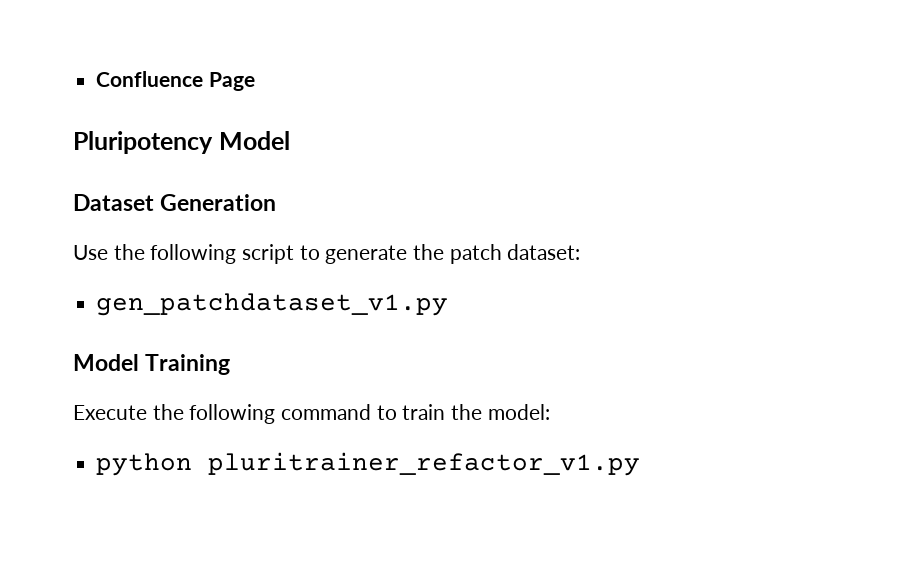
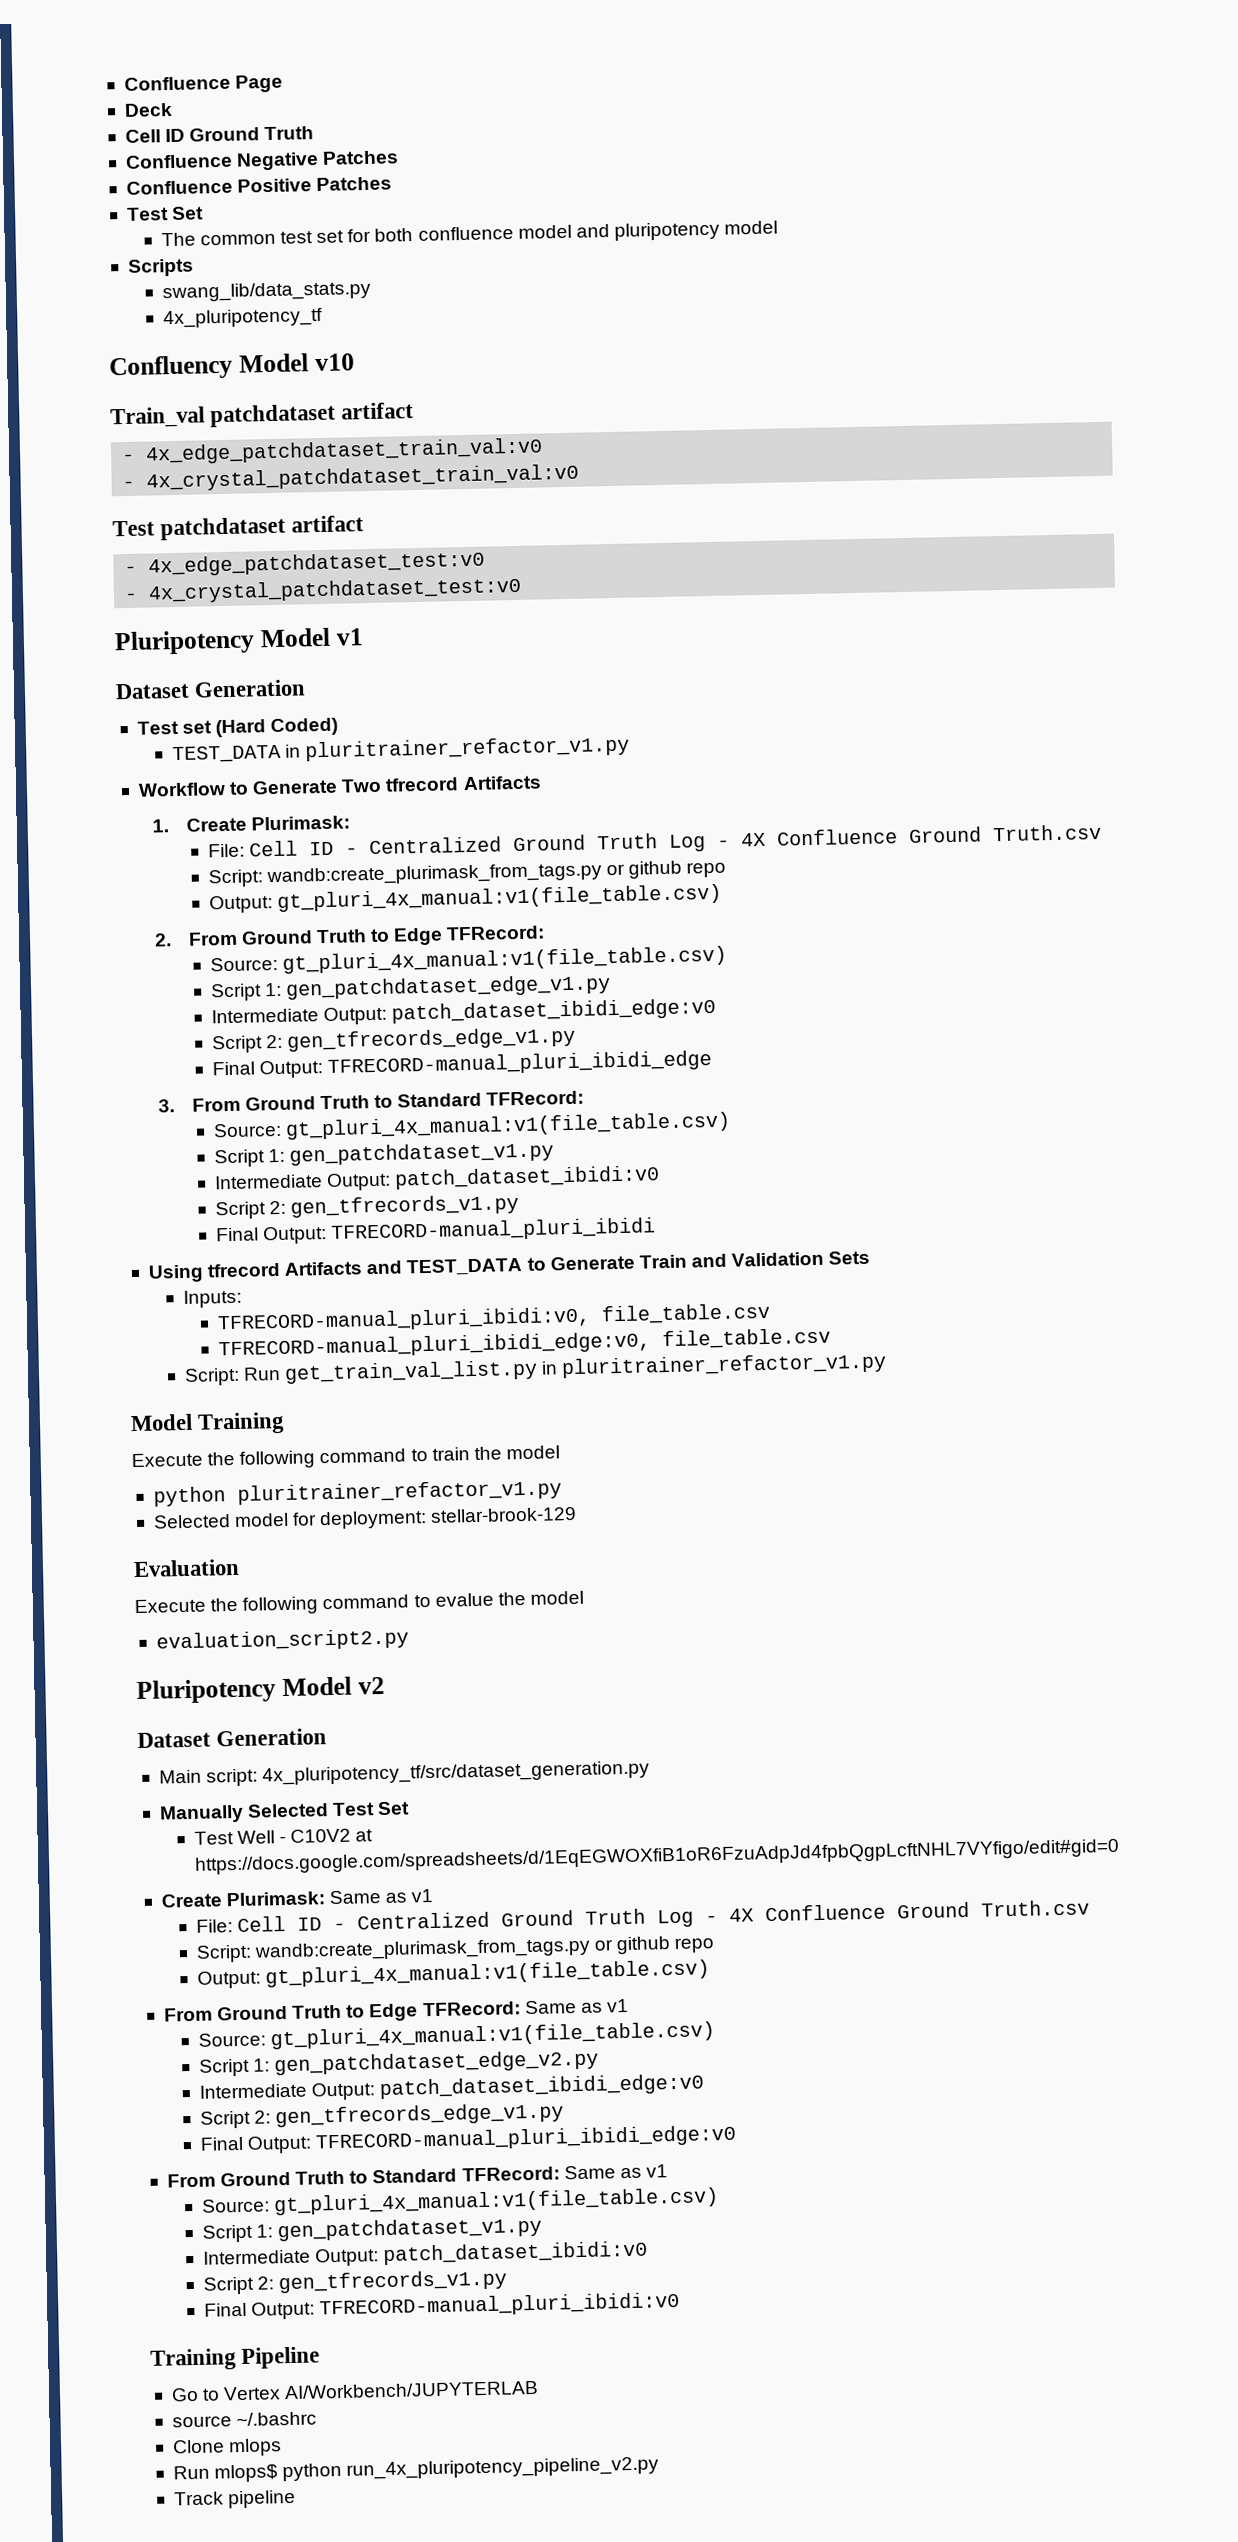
[73,131,290,154] [73,194,277,211] [73,244,581,264] [96,293,449,316] // Pluripotency Model // Dataset Generation // Use the following script to generate the patch dataset: // gen_patchdataset_v1.py -> [123,102,173,117] [124,126,315,143] [124,150,400,171] [125,176,393,195] [126,206,205,221] [160,220,779,247] [127,258,194,277] [161,280,371,303] [162,307,323,329] [109,353,355,381] [110,402,415,429] [122,437,544,465] [122,463,580,492] [112,515,365,541] [124,550,486,577] [124,576,523,604] [114,627,364,656] [115,679,307,700] [136,717,339,738] [171,735,631,764] [137,775,542,797] [151,815,350,833] [207,823,1102,858] [207,860,727,888] [208,883,722,914] [153,925,546,947] [209,945,727,974] [210,974,611,1002] [210,997,716,1026] [211,1026,576,1054] [211,1050,712,1079] [157,1090,585,1113] [212,1111,731,1140] [213,1141,554,1168] [213,1165,660,1192] [214,1194,519,1220] [215,1217,656,1245] [147,1250,871,1283] [182,1289,242,1308] [216,1302,771,1334] [217,1327,831,1360] [183,1352,888,1386] // Deck // Cell ID Ground Truth // Confluence Negative Patches // Confluence Positive Patches // Test Set // The common test set for both confluence model and pluripotency model // Scripts // swang_lib/data_stats.py // 4x_pluripotency_tf // Confluency Model v10 // Train_val patchdataset artifact // - 4x_edge_patchdataset_train_val:v0 // - 4x_crystal_patchdataset_train_val:v0 // Test patchdataset artifact // - 4x_edge_patchdataset_test:v0 // - 4x_crystal_patchdataset_test:v0 // Pluripotency Model v1 // Dataset Generation // Test set (Hard Coded) // TEST_DATA in pluritrainer_refactor_v1.py // Workflow to Generate Two tfrecord Artifacts // 1. Create Plurimask: // File: Cell ID - Centralized Ground Truth Log - 4X Confluence Ground Truth.csv // Script: wandb:create_plurimask_from_tags.py or github repo // Output: gt_pluri_4x_manual:v1(file_table.csv) // 2. From Ground Truth to Edge TFRecord: // Source: gt_pluri_4x_manual:v1(file_table.csv) // Script 1: gen_patchdataset_edge_v1.py // Intermediate Output: patch_dataset_ibidi_edge:v0 // Script 2: gen_tfrecords_edge_v1.py // Final Output: TFRECORD-manual_pluri_ibidi_edge // 3. From Ground Truth to Standard TFRecord: // Source: gt_pluri_4x_manual:v1(file_table.csv) // Script 1: gen_patchdataset_v1.py // Intermediate Output: patch_dataset_ibidi:v0 // Script 2: gen_tfrecords_v1.py // Final Output: TFRECORD-manual_pluri_ibidi // Using tfrecord Artifacts and TEST_DATA to Generate Train and Validation Sets // Inputs: // TFRECORD-manual_pluri_ibidi:v0, file_table.csv // TFRECORD-manual_pluri_ibidi_edge:v0, file_table.csv // Script: Run get_train_val_list.py in pluritrainer_refactor_v1.py
[487,404,550,420] model: -> [505,1445,560,1460] model
(641, 464) none -> [152,1506,578,1530] [133,1558,240,1578] [134,1590,584,1615] [155,1628,409,1653] [136,1676,385,1705] [137,1728,328,1749] [158,1760,651,1787] [158,1801,411,1824] [193,1828,374,1845] [193,1838,1120,1875] [160,1888,434,1908] [195,1899,1090,1933] [195,1936,716,1963] [196,1959,710,1989] [163,1998,629,2022] [197,2021,715,2050] [198,2049,600,2077] [198,2073,705,2101] [199,2102,565,2129] [199,2124,737,2154] [166,2164,668,2188] [201,2187,719,2216] [201,2216,543,2243] [202,2240,649,2267] [202,2269,508,2295] [203,2291,681,2320] [150,2346,321,2371] [170,2380,540,2402] [171,2411,318,2428] [171,2438,283,2457] [172,2456,660,2483] [173,2489,297,2509] // Selected model for deployment: stellar-brook-129 // Evaluation // Execute the following command to evalue the model // evaluation_script2.py // Pluripotency Model v2 // Dataset Generation // Main script: 4x_pluripotency_tf/src/dataset_generation.py // Manually Selected Test Set // Test Well - C10V2 at https://docs.google.com/spreadsheets/d/1EqEGWOXfiB1oR6FzuAdpJd4fpbQgpLcftNHL7VYfigo/edit#gid=0 // Create Plurimask: Same as v1 // File: Cell ID - Centralized Ground Truth Log - 4X Confluence Ground Truth.csv // Script: wandb:create_plurimask_from_tags.py or github repo // Output: gt_pluri_4x_manual:v1(file_table.csv) // From Ground Truth to Edge TFRecord: Same as v1 // Source: gt_pluri_4x_manual:v1(file_table.csv) // Script 1: gen_patchdataset_edge_v2.py // Intermediate Output: patch_dataset_ibidi_edge:v0 // Script 2: gen_tfrecords_edge_v1.py // Final Output: TFRECORD-manual_pluri_ibidi_edge:v0 // From Ground Truth to Standard TFRecord: Same as v1 // Source: gt_pluri_4x_manual:v1(file_table.csv) // Script 1: gen_patchdataset_v1.py // Intermediate Output: patch_dataset_ibidi:v0 // Script 2: gen_tfrecords_v1.py // Final Output: TFRECORD-manual_pluri_ibidi:v0 // Training Pipeline // Go to Vertex AI/Workbench/JUPYTERLAB // source ~/.bashrc // Clone mlops // Run mlops$ python run_4x_pluripotency_pipeline_v2.py // Track pipeline

